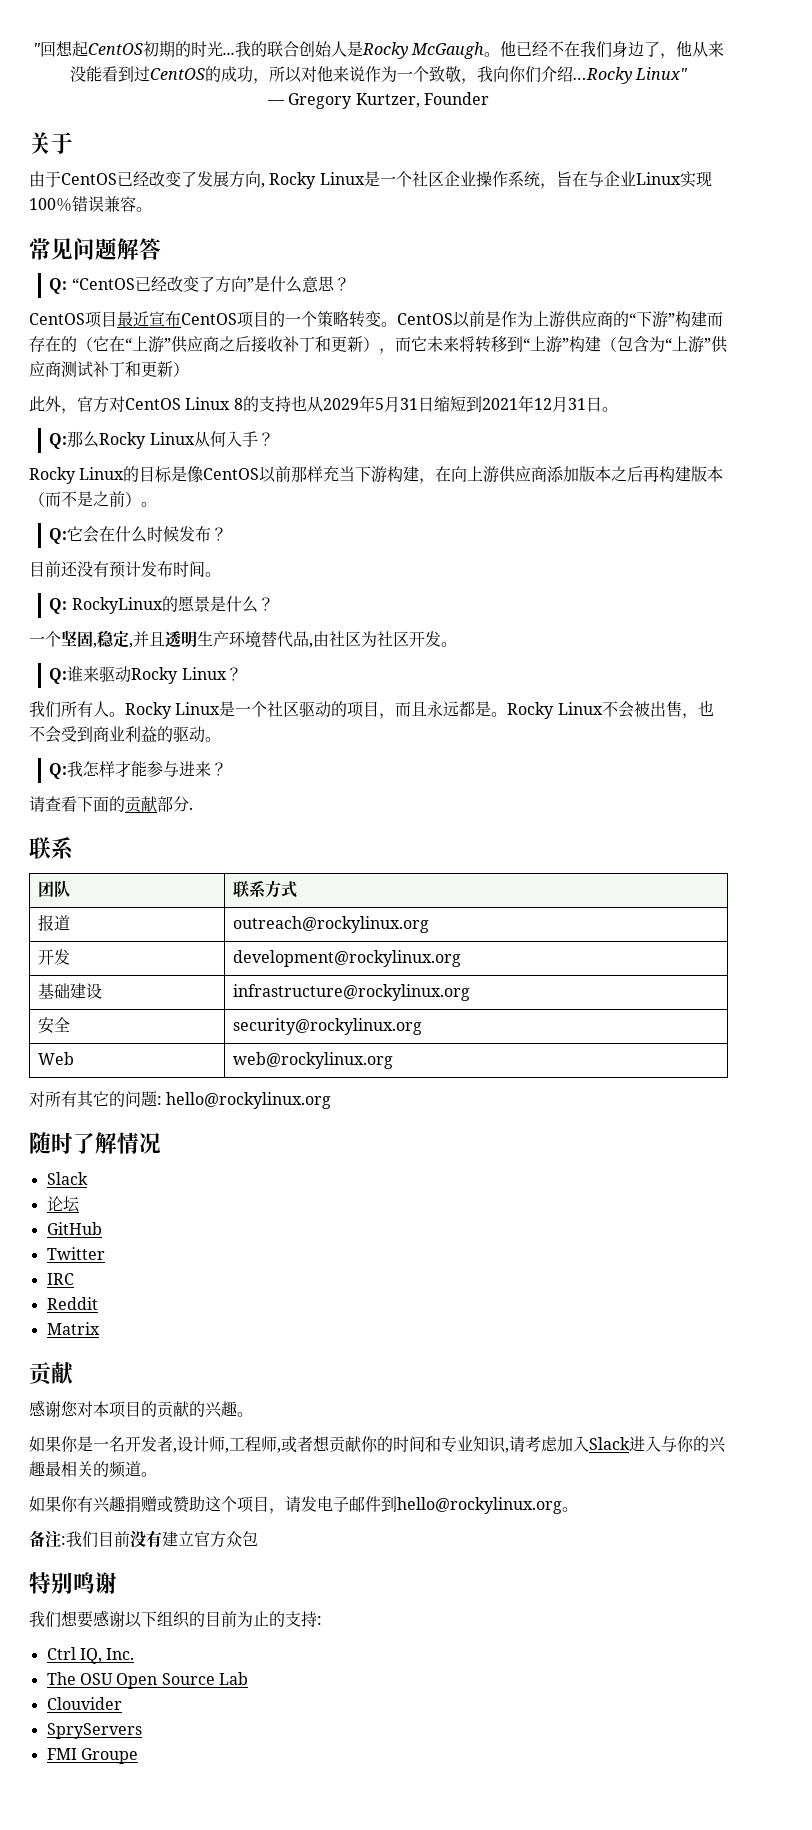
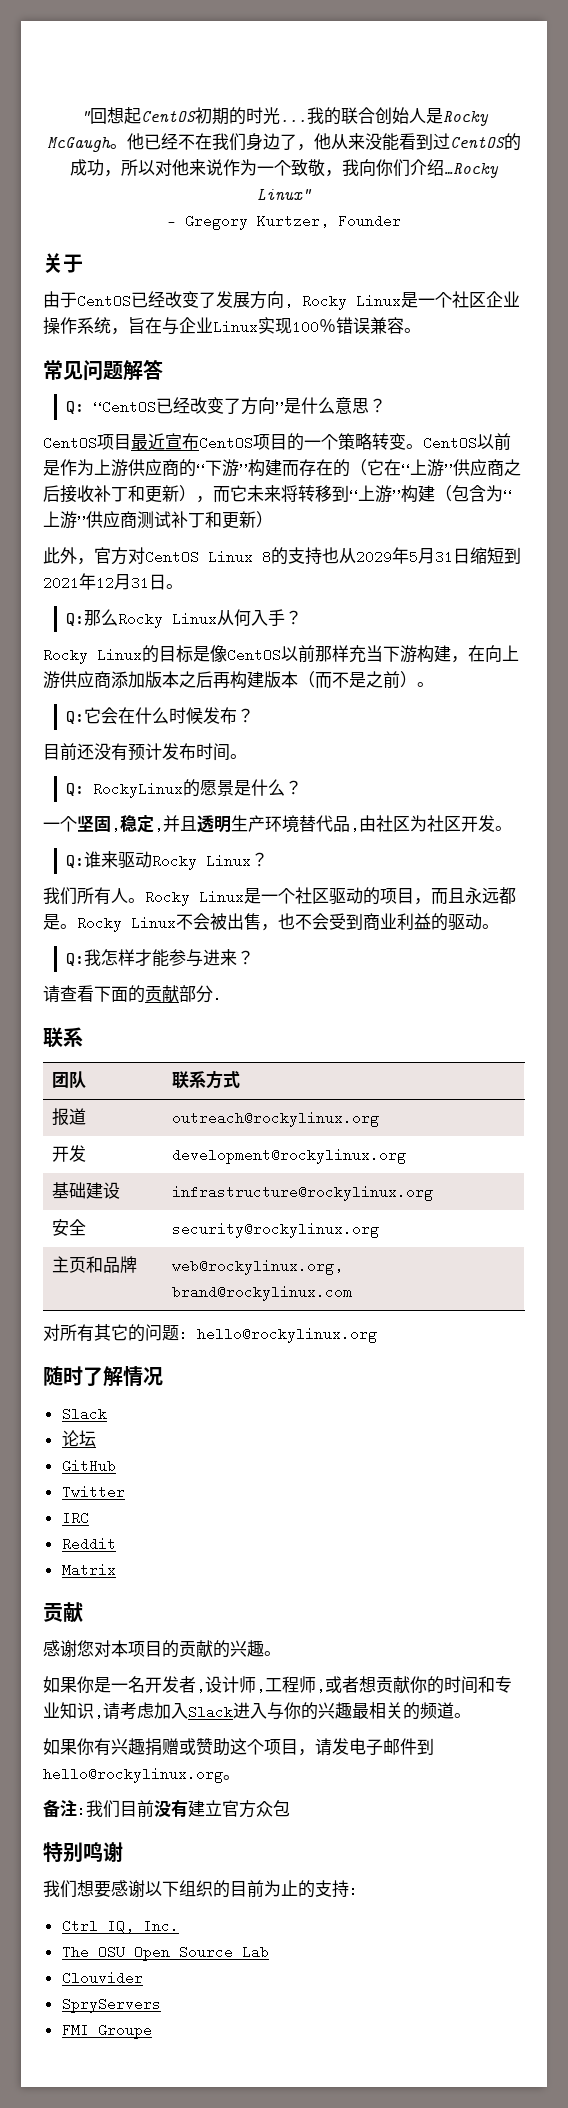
[37,1052,74,1065] [232,1052,393,1069] Web | web@rockylinux.org -> [51,1256,137,1273] [171,1259,343,1275] [171,1285,352,1301] 主页和品牌 | web@rockylinux.org, brand@rockylinux.com

